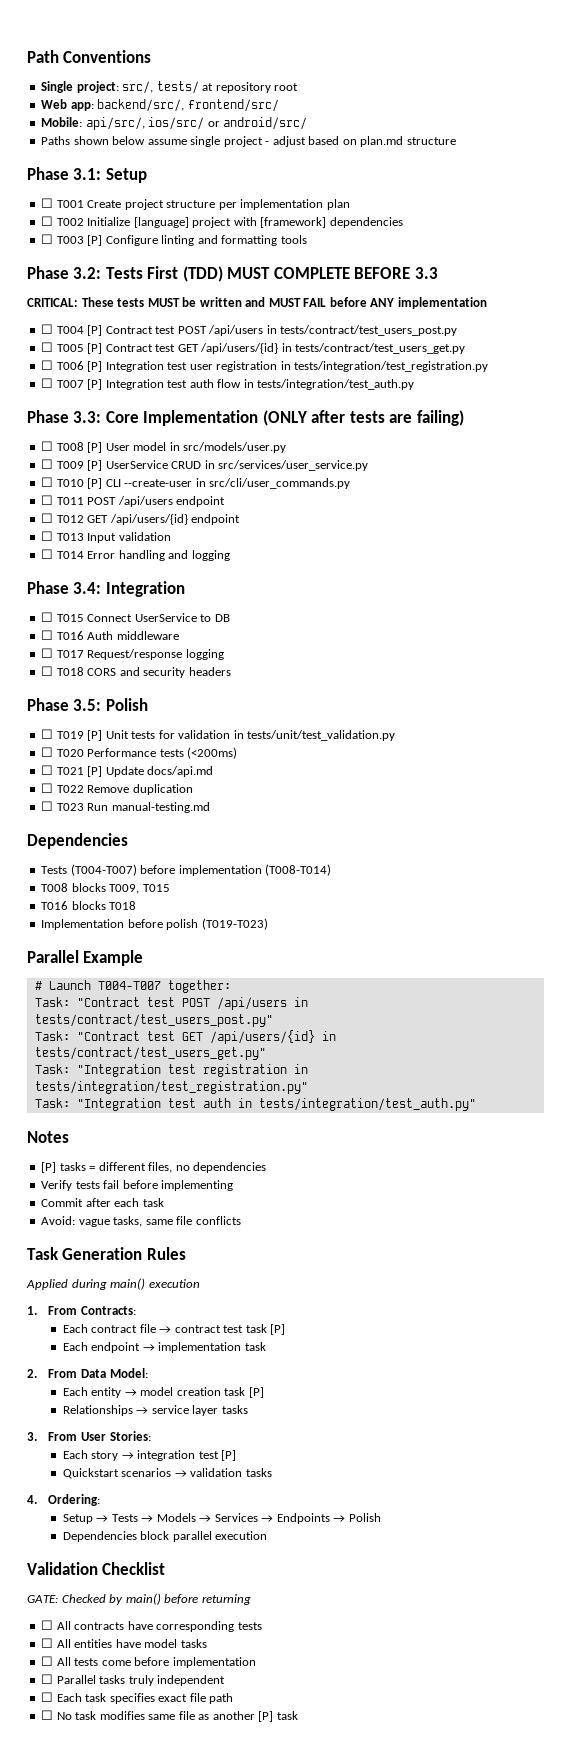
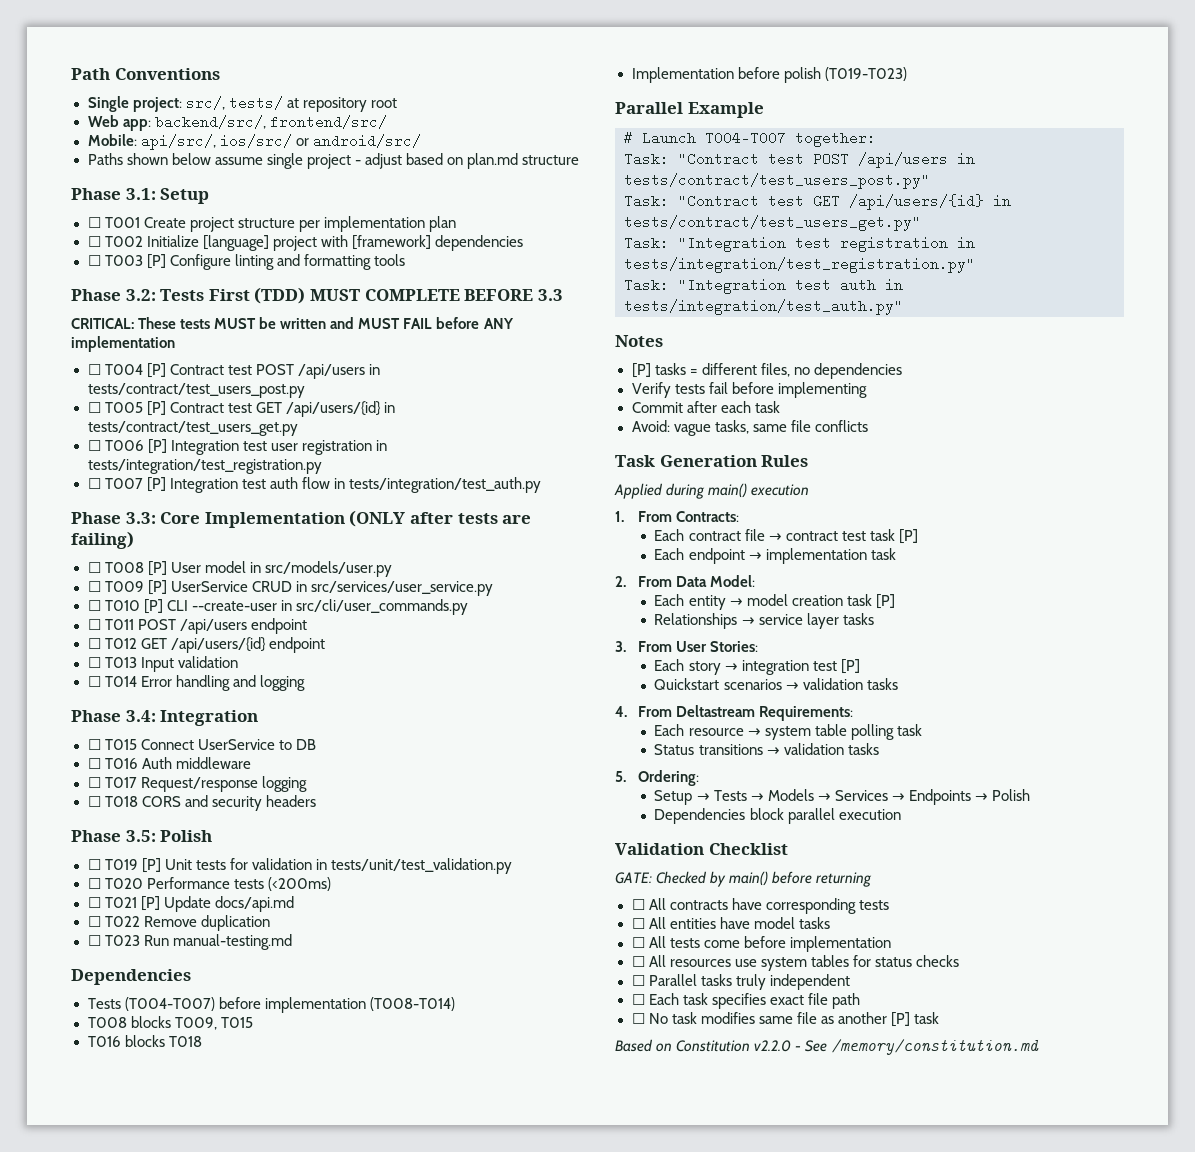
(37, 1499) none -> [637,705,854,721] [654,724,922,740] [654,743,879,755] [615,771,626,782] From Deltastream Requirements: // Each resource → system table polling task // Status transitions → validation tasks // 5.
(256, 1662) none -> [631,955,959,971] // ☐ All resources use system tables for status checks
(298, 1715) none -> [615,1039,1040,1055] // Based on Constitution v2.2.0 - See /memory/constitution.md

